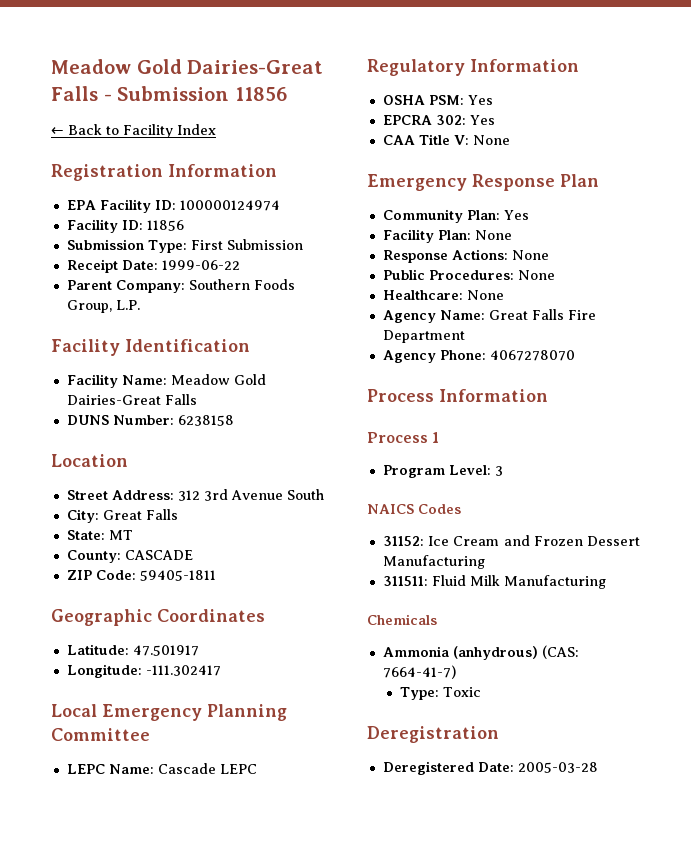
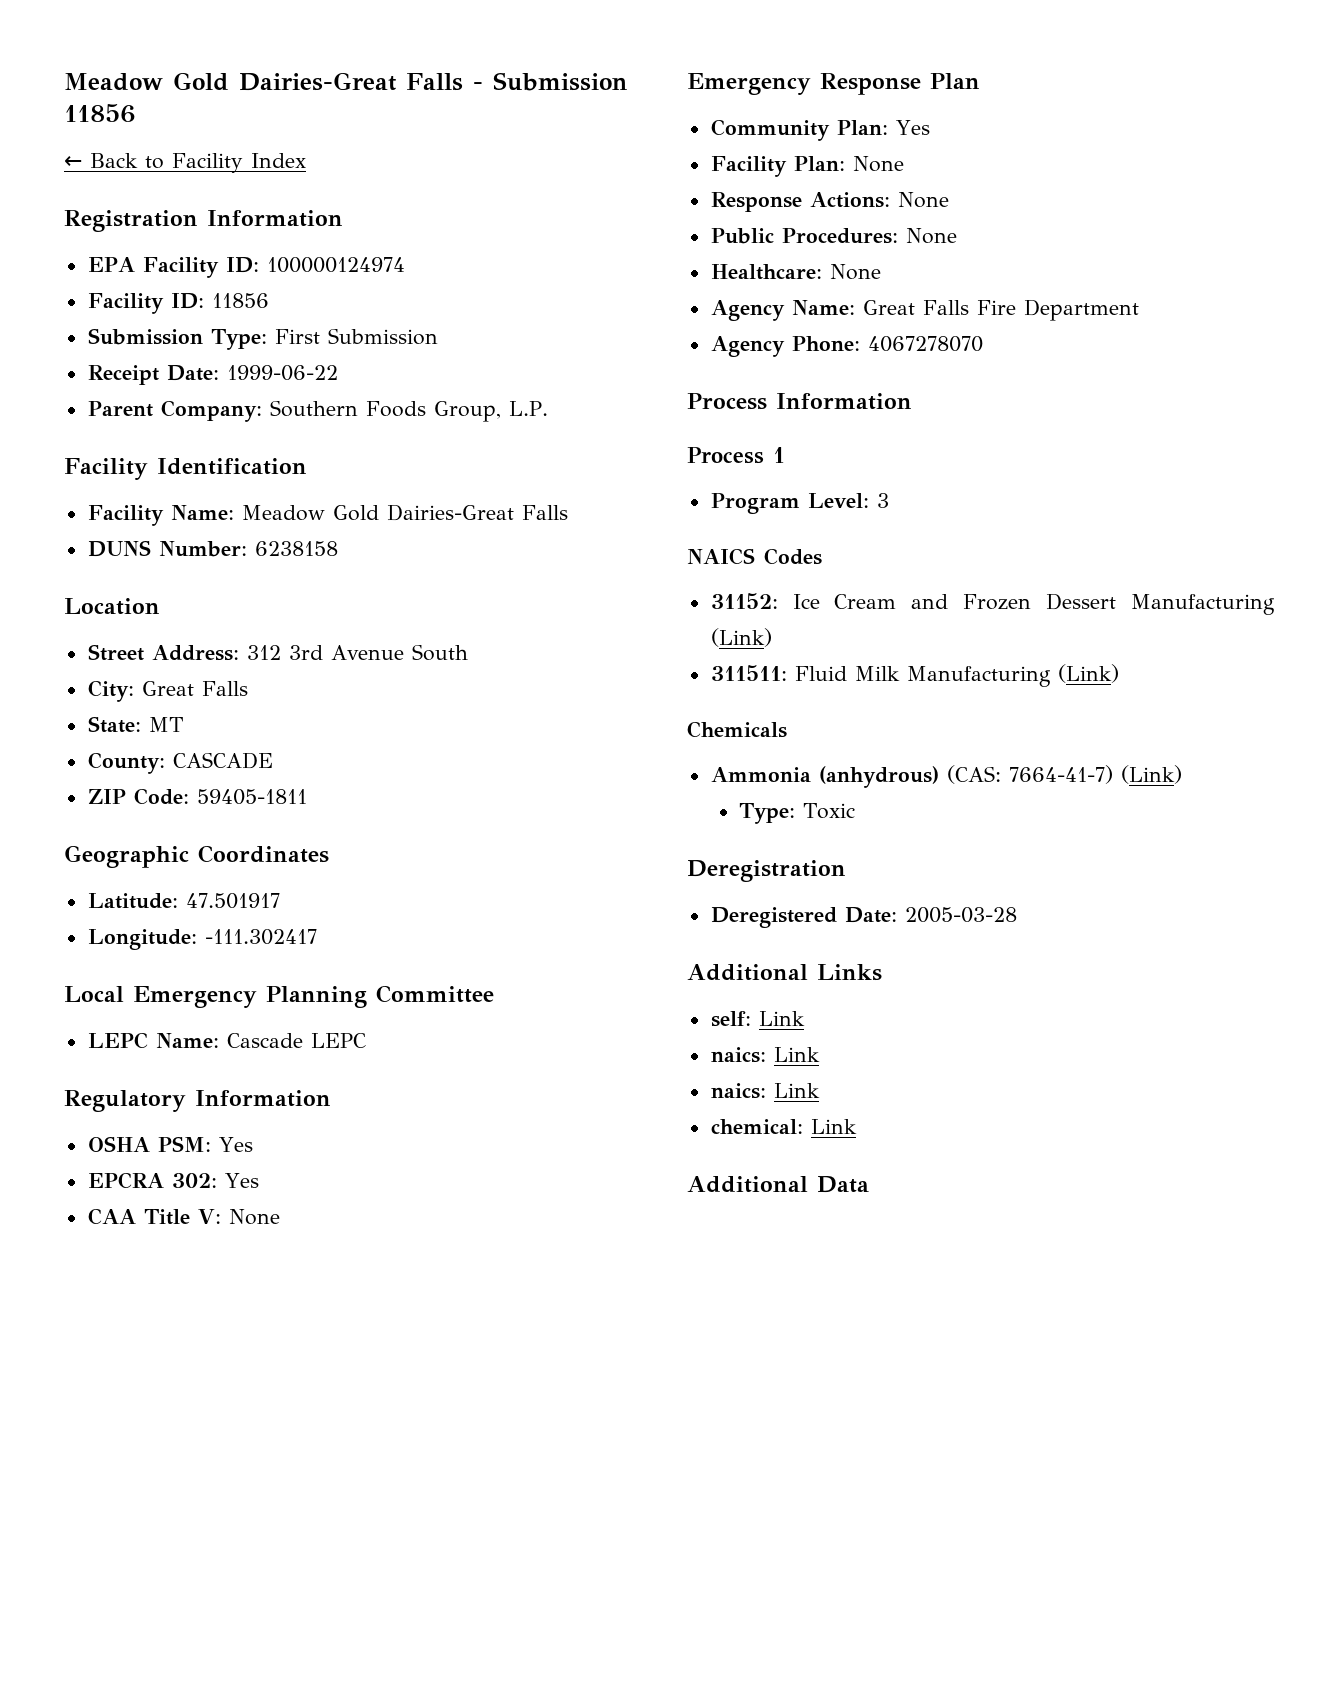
(485, 562) none -> [710,628,772,647] (Link)
(606, 582) none -> [1057,664,1119,683] (Link)
(456, 672) none -> [1120,765,1182,784] (Link)
(598, 767) none -> [687,964,882,981] [710,1011,805,1027] [710,1047,820,1063] [710,1083,820,1099] [710,1119,857,1134] [687,1176,869,1193] // Additional Links // self: Link // naics: Link // naics: Link // chemical: Link // Additional Data

